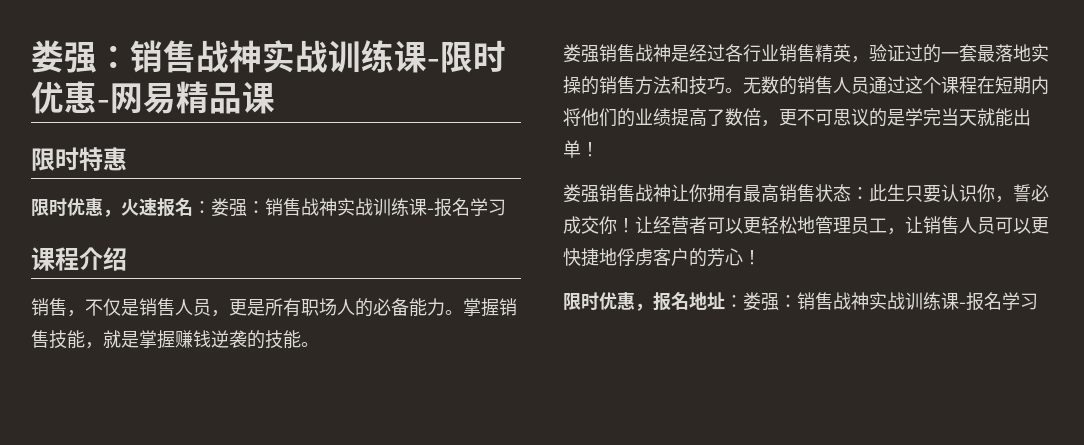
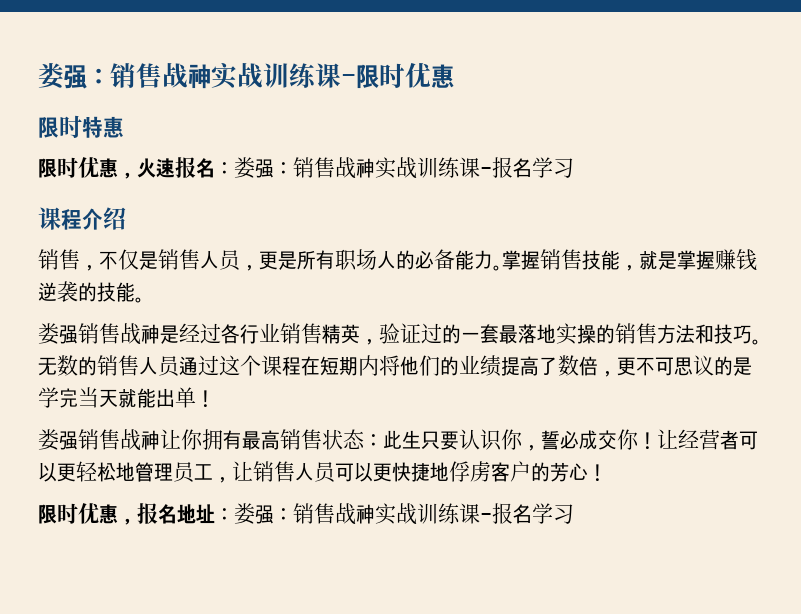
[97,81,275,114] -网易精品课 -> (454, 76) none

